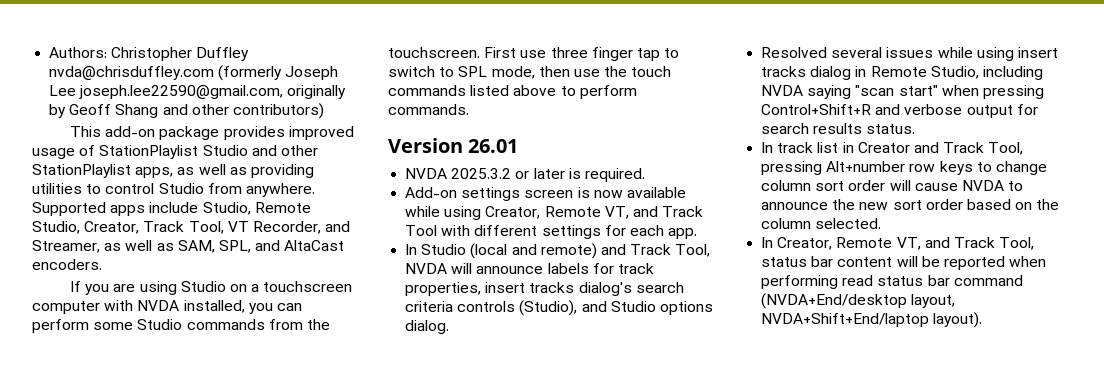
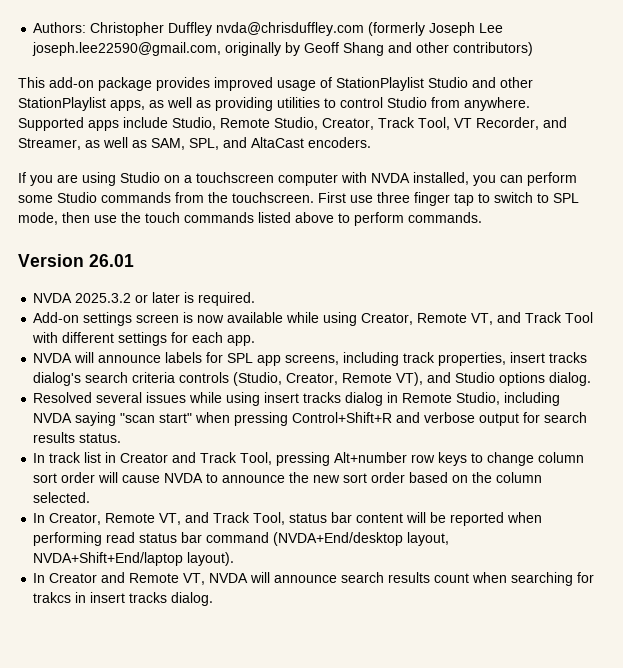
[405,243,711,259] In Studio (local and remote) and Track Tool, -> (256, 340) none
(614, 268) none -> [227,352,400,366] SPL app screens, including
[519,300,578,316] (Studio), -> [233,372,424,386] (Studio, Creator, Remote VT),
(983, 320) none -> [33,572,595,586] [33,592,214,606] // In Creator and Remote VT, NVDA will announce search results count when searching for trakcs in insert tracks dialog.

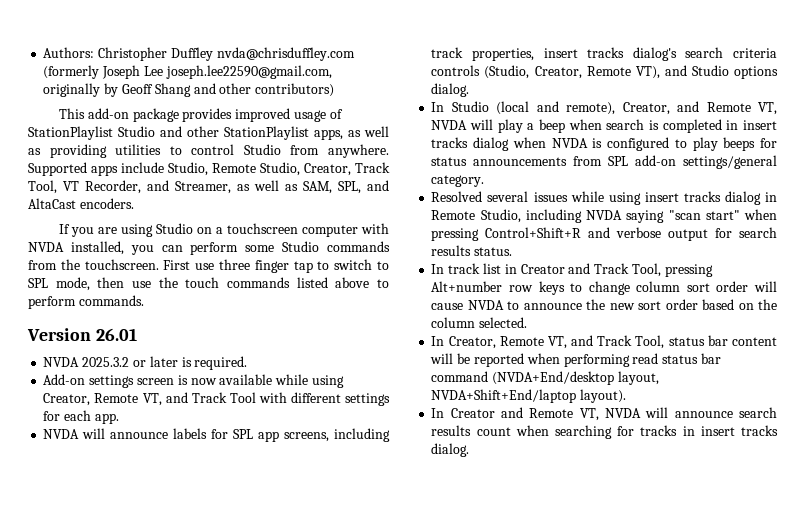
(592, 379) none -> [431,101,777,115] [431,119,777,133] [431,137,778,151] [431,155,777,169] [431,175,485,187] // In Studio (local and remote), Creator, and Remote VT, NVDA will play a beep when search is completed in insert tracks dialog when NVDA is configured to play beeps for status announcements from SPL add-on settings/general category.
[33,592,72,603] trakcs -> [640,425,678,436] tracks

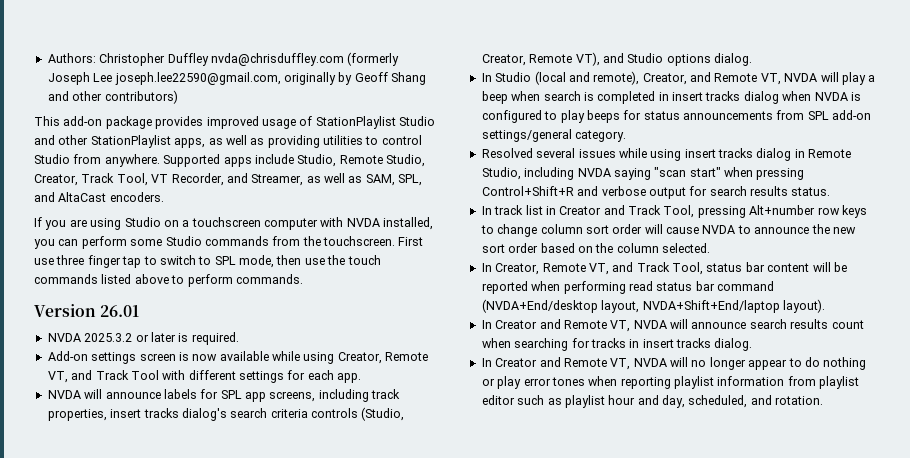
(470, 450) none -> [481,357,867,370] [481,376,860,389] [481,395,824,408] // In Creator and Remote VT, NVDA will no longer appear to do nothing or play error tones when reporting playlist information from playlist editor such as playlist hour and day, scheduled, and rotation.

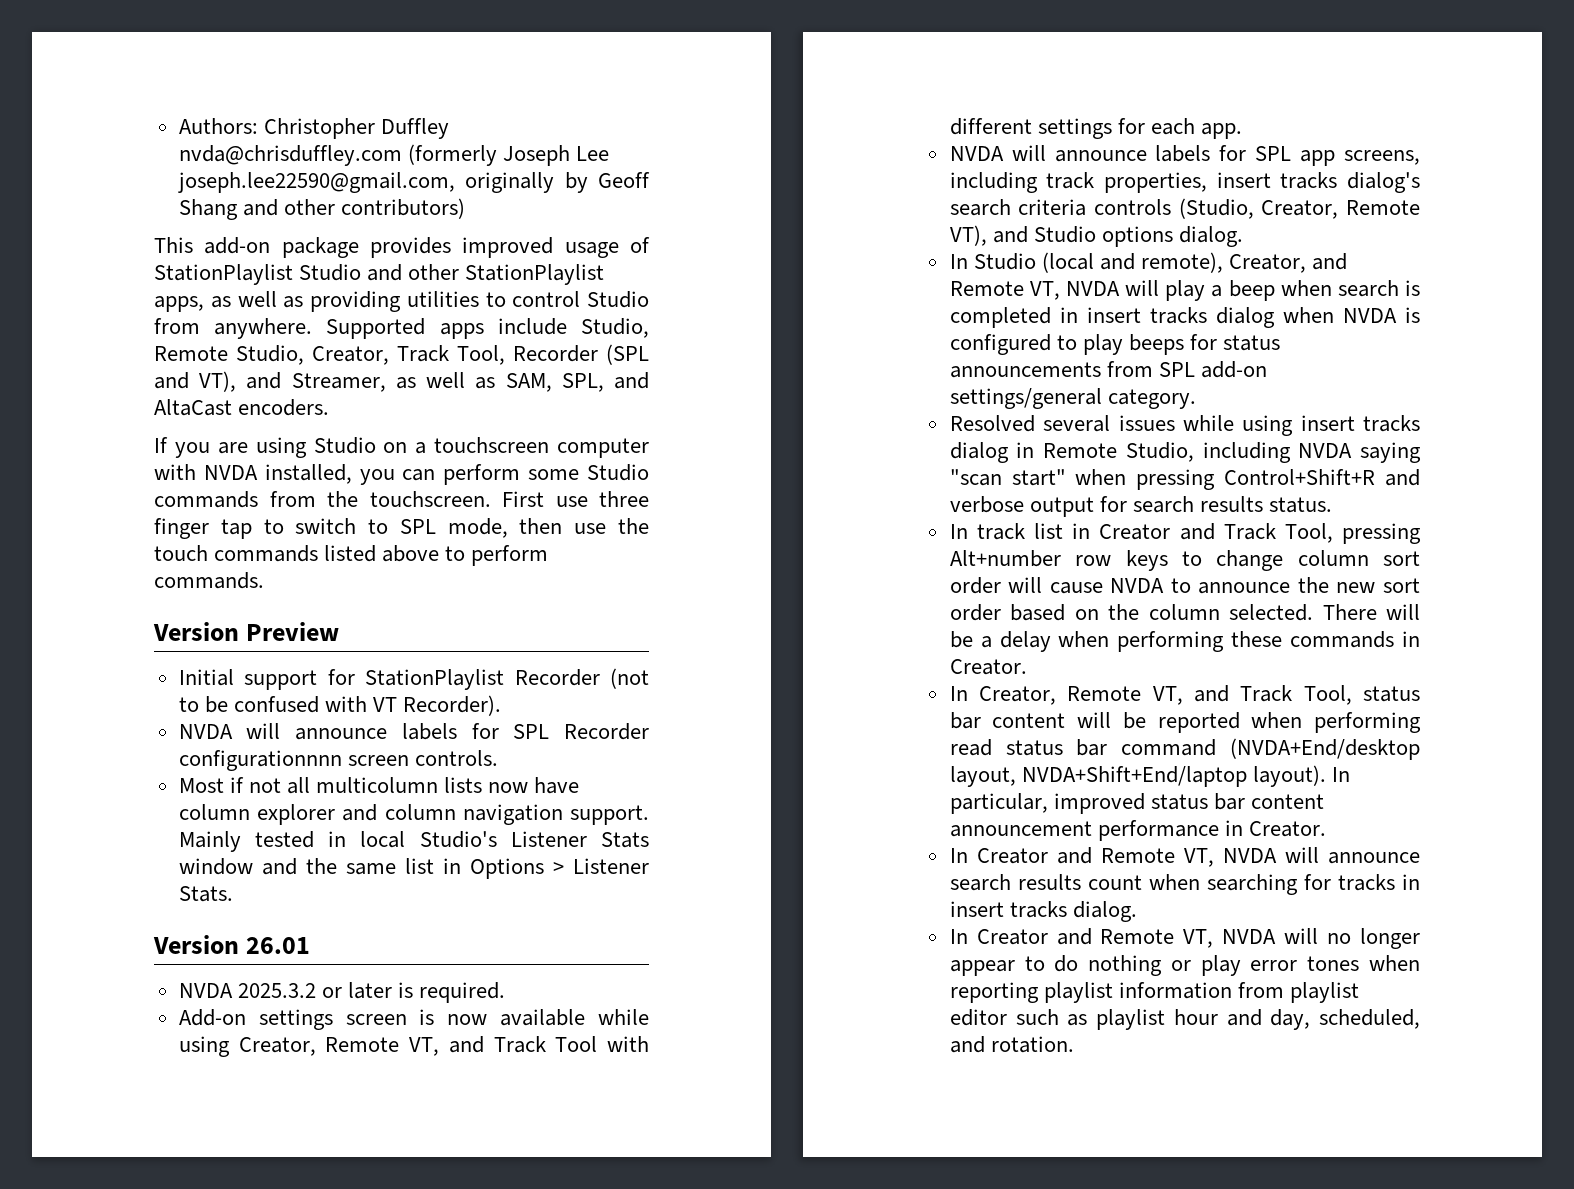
[151,173,224,186] VT Recorder, -> [513,344,649,365] [154,371,237,392] Recorder (SPL and VT),
(303, 279) none -> [153,622,340,641] [178,668,649,690] [178,695,502,716] [178,723,649,740] [178,750,498,771] [178,777,580,794] [178,804,649,825] [178,831,649,852] [178,858,649,879] [178,886,233,902] // Version Preview // Initial support for StationPlaylist Recorder (not to be confused with VT Recorder). // NVDA will announce labels for SPL Recorder configurationnnn screen controls. // Most if not all multicolumn lists now have column explorer and column navigation support. Mainly tested in local Studio's Listener Stats window and the same list in Options > Listener Stats.
(710, 248) none -> [1322,604,1420,620] [949,631,1420,652] [949,659,1027,675] There will be a delay when performing these commands in Creator.
(825, 306) none -> [1331,767,1350,782] [949,793,1325,814] [949,820,1326,841] In particular, improved status bar content announcement performance in Creator.

